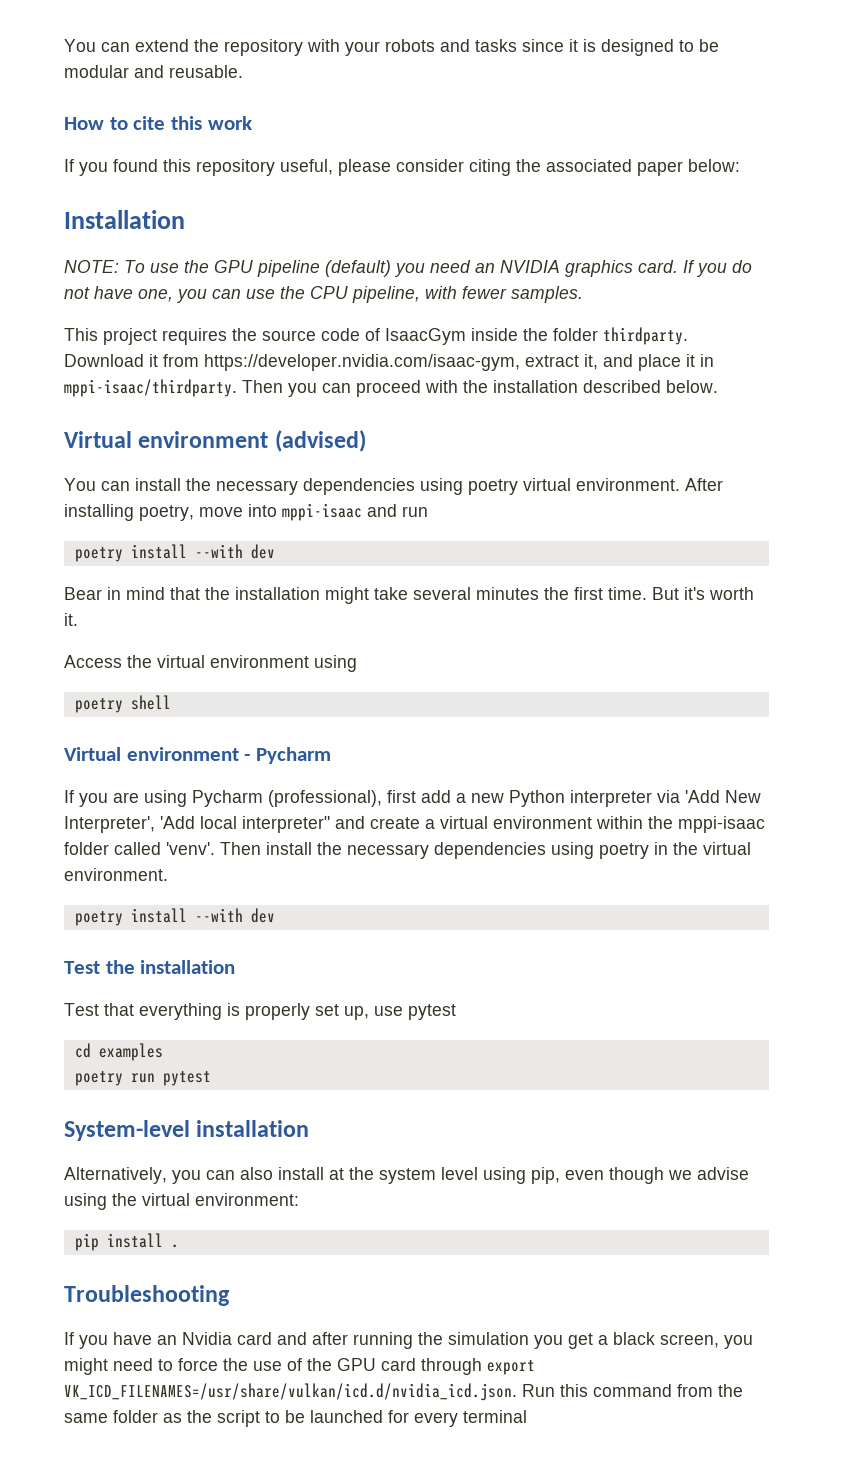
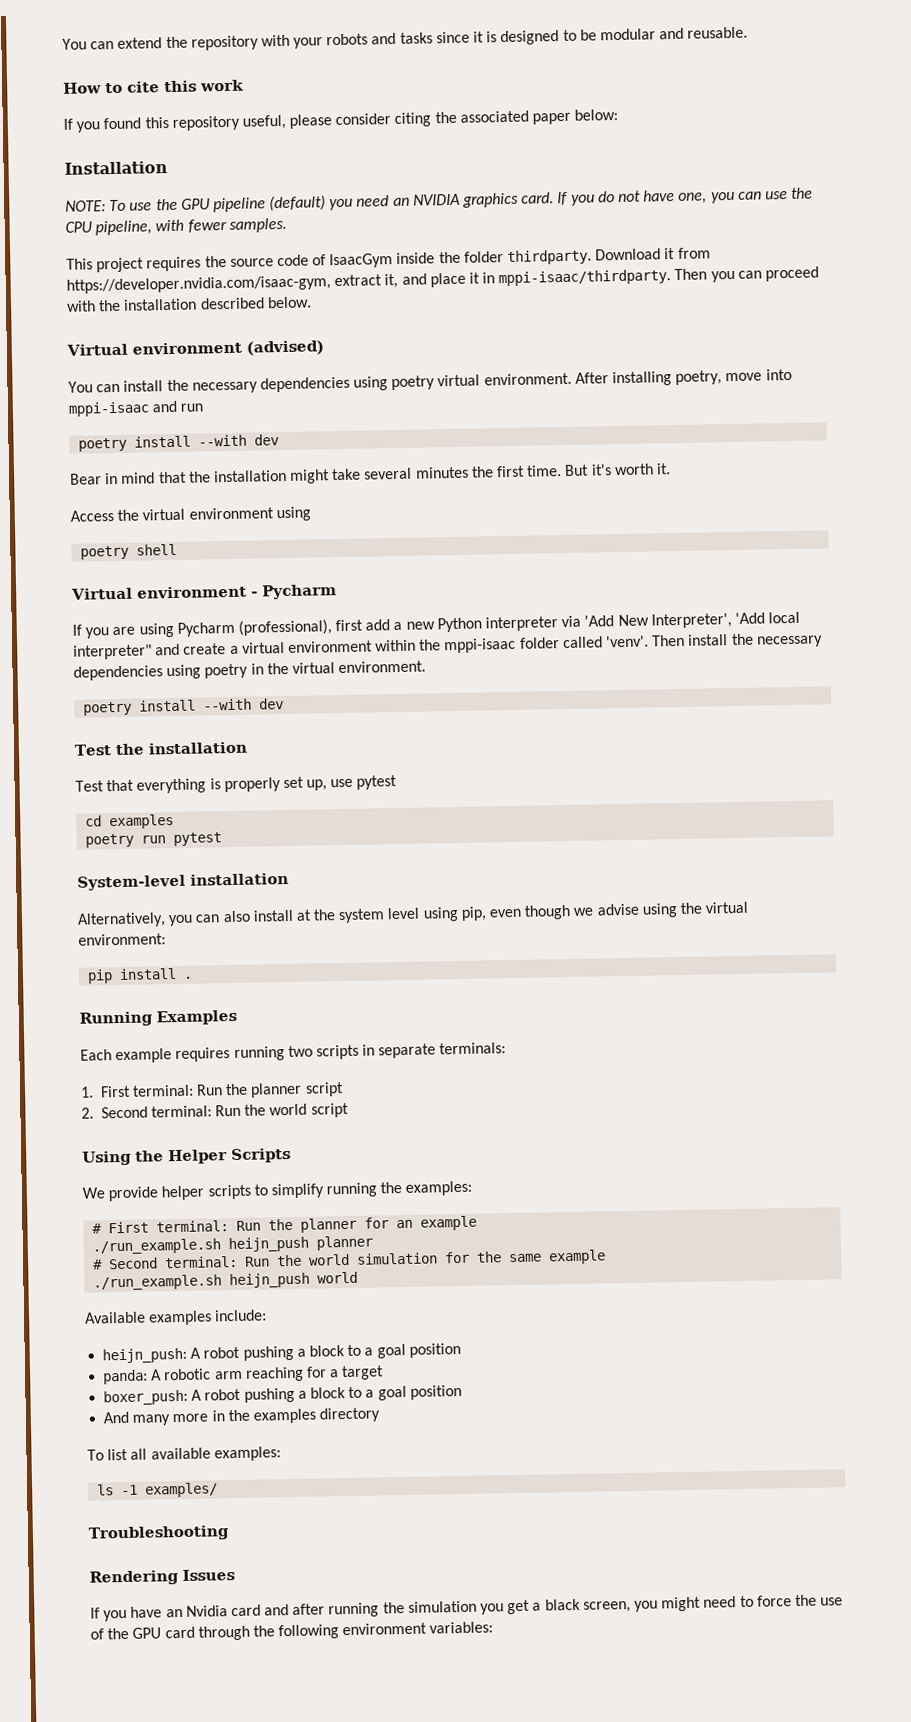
(179, 1246) none -> [79,1009,237,1027] [80,1042,507,1064] [80,1082,344,1098] [81,1102,349,1119] [82,1147,291,1166] [82,1180,473,1202] [92,1215,478,1234] [92,1235,374,1255] [93,1249,607,1270] [93,1271,359,1291] [84,1309,268,1326] [102,1342,461,1364] [103,1365,385,1385] [103,1384,462,1406] [103,1407,381,1426] [87,1446,281,1462] [97,1482,219,1498] // Running Examples // Each example requires running two scripts in separate terminals: // 1. First terminal: Run the planner script // 2. Second terminal: Run the world script // Using the Helper Scripts // We provide helper scripts to simplify running the examples: // # First terminal: Run the planner for an example // ./run_example.sh heijn_push planner // # Second terminal: Run the world simulation for the same example // ./run_example.sh heijn_push world // Available examples include: // heijn_push: A robot pushing a block to a goal position // panda: A robotic arm reaching for a target // boxer_push: A robot pushing a block to a goal position // And many more in the examples directory // To list all available examples: // ls -1 examples/
(230, 1295) none -> [89,1569,235,1586] // Rendering Issues
[487,1360,535,1375] [64,1383,743,1401] [64,1410,527,1427] export VK_ICD_FILENAMES=/usr/share/vulkan/icd.d/nvidia_icd.json. Run this command from the same folder as the script to be launched for every terminal -> [252,1621,494,1640] the following environment variables:

